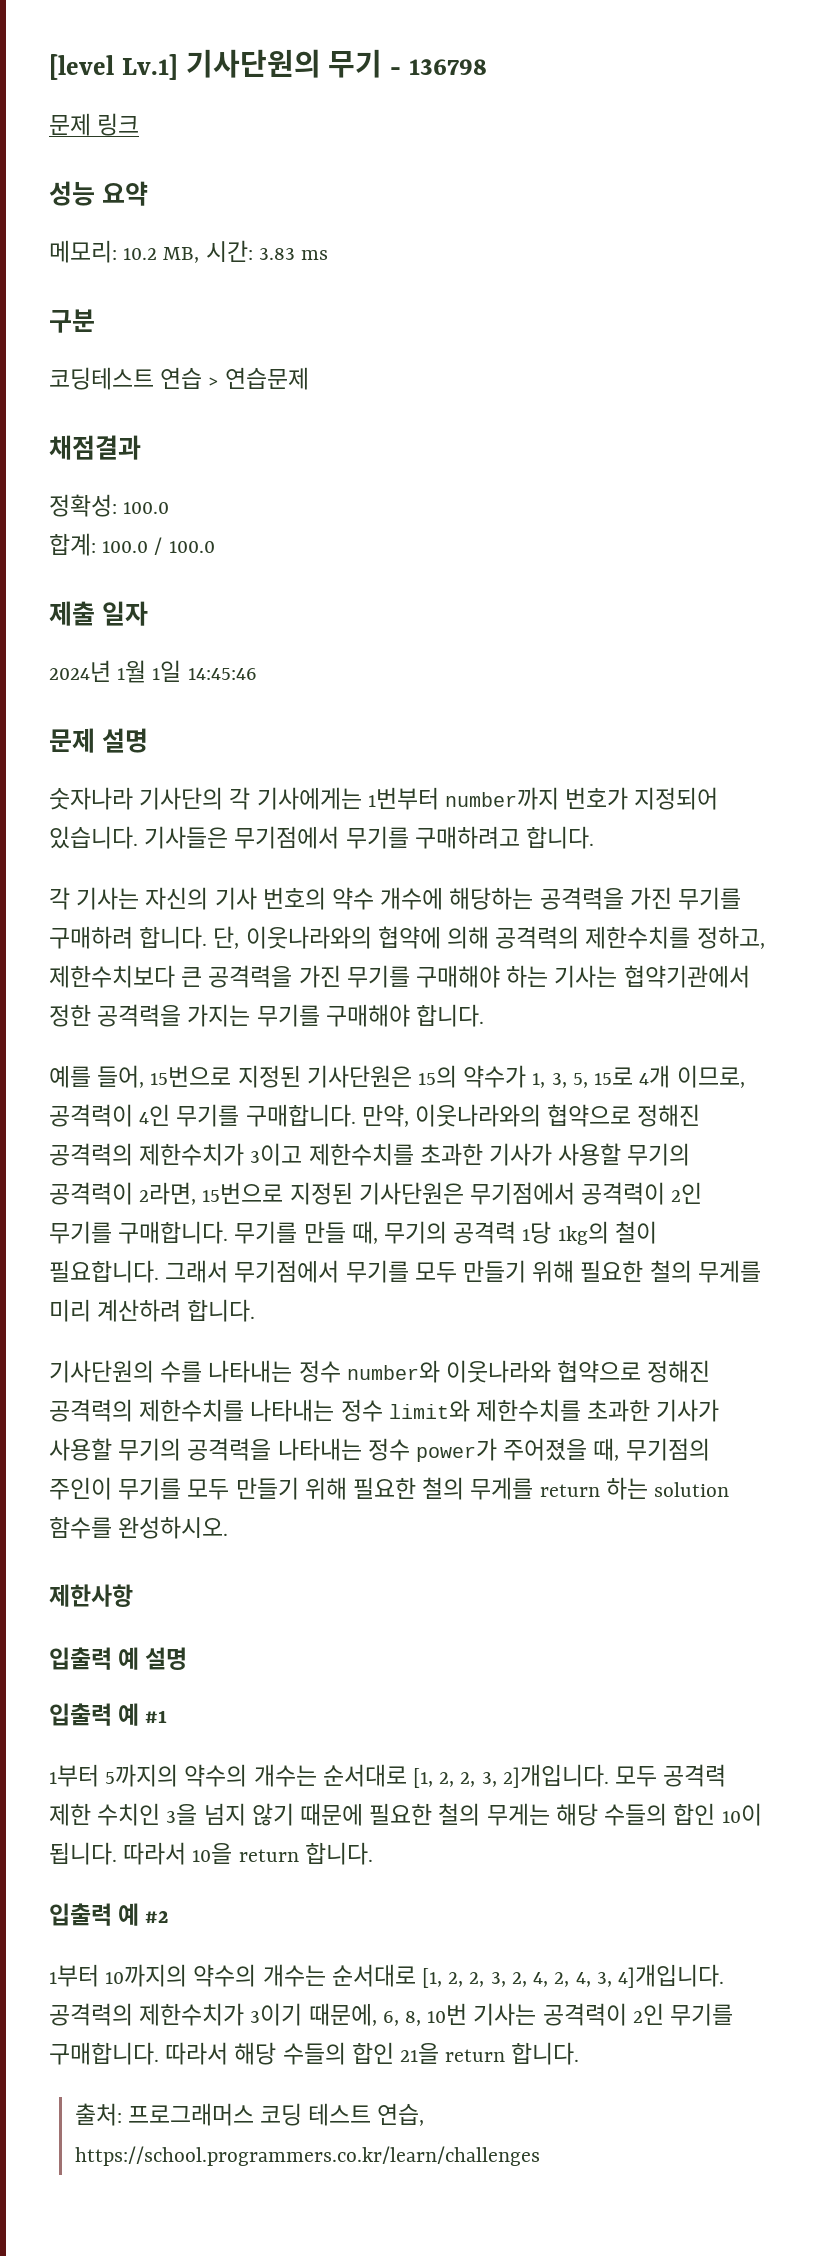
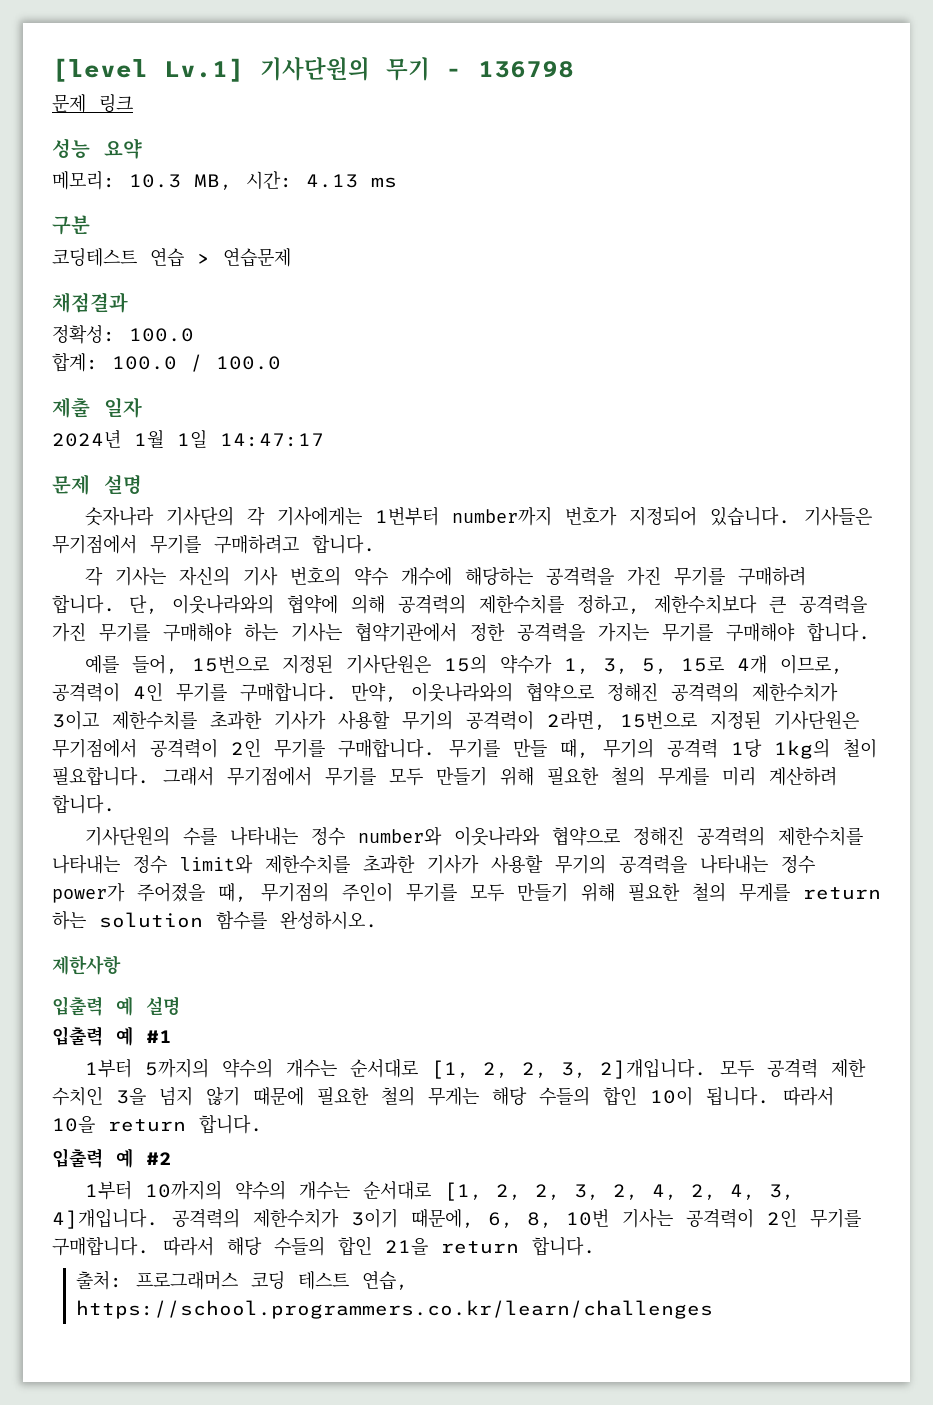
[123,248,158,260] 10.2 -> [129,174,181,188] 10.3
[258,248,295,260] 3.83 -> [306,174,358,188] 4.13
[187,668,257,680] 14:45:46 -> [220,433,324,447] 14:47:17

